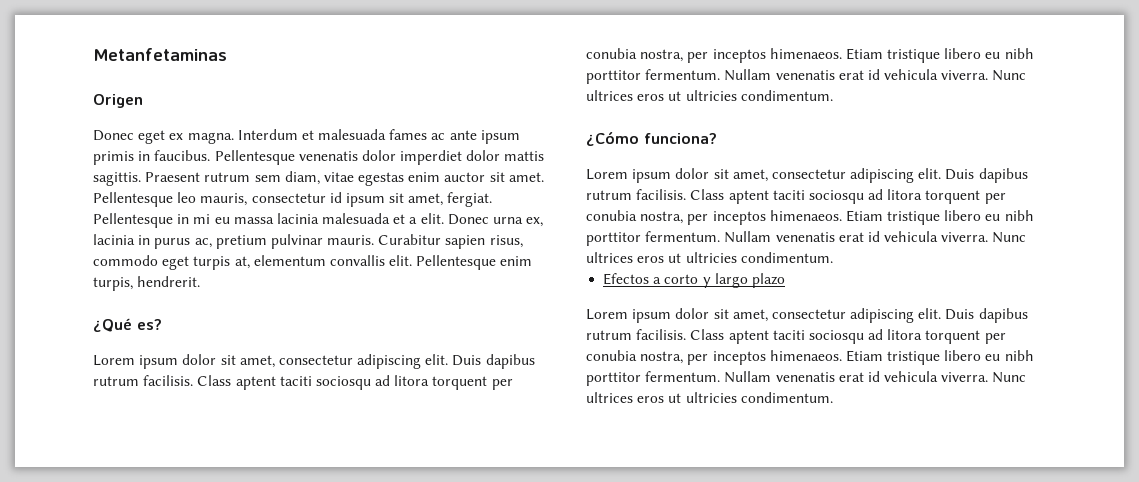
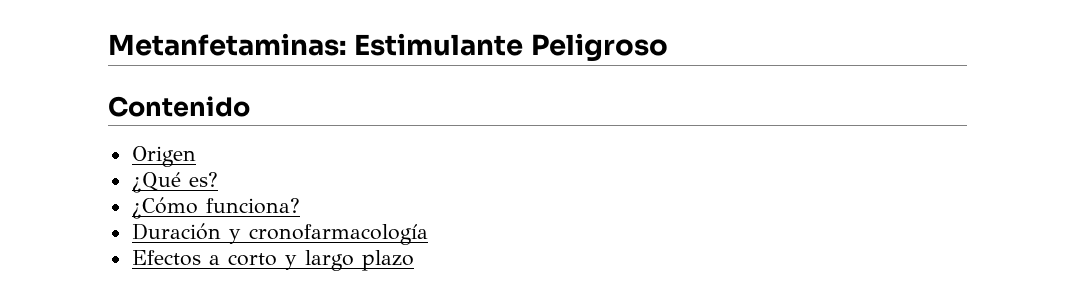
[93,48,227,61] [93,94,143,108] [93,129,520,144] [93,150,545,165] [93,171,544,186] [93,192,493,207] [93,213,544,228] [93,234,523,249] [93,255,533,270] [93,276,201,291] [93,318,162,332] [93,354,535,369] [93,375,513,390] [586,48,1034,63] [586,69,1027,84] [586,90,833,101] [586,132,717,146] [586,168,1028,183] [586,189,1006,204] [586,210,1034,225] [586,231,1027,246] [586,252,833,263] Metanfetaminas // Origen // Donec eget ex magna. Interdum et malesuada fames ac ante ipsum primis in faucibus. Pellentesque venenatis dolor imperdiet dolor mattis sagittis. Praesent rutrum sem diam, vitae egestas enim auctor sit amet. Pellentesque leo mauris, consectetur id ipsum sit amet, fergiat. Pellentesque in mi eu massa lacinia malesuada et a elit. Donec urna ex, lacinia in purus ac, pretium pulvinar mauris. Curabitur sapien risus, commodo eget turpis at, elementum convallis elit. Pellentesque enim turpis, hendrerit. // ¿Qué es? // Lorem ipsum dolor sit amet, consectetur adipiscing elit. Duis dapibus rutrum facilisis. Class aptent taciti sociosqu ad litora torquent per conubia nostra, per inceptos himenaeos. Etiam tristique libero eu nibh porttitor fermentum. Nullam venenatis erat id vehicula viverra. Nunc ultrices eros ut ultricies condimentum. // ¿Cómo funciona? // Lorem ipsum dolor sit amet, consectetur adipiscing elit. Duis dapibus rutrum facilisis. Class aptent taciti sociosqu ad litora torquent per conubia nostra, per inceptos himenaeos. Etiam tristique libero eu nibh porttitor fermentum. Nullam venenatis erat id vehicula viverra. Nunc ultrices eros ut ultricies condimentum. -> [108,33,668,61] [108,96,250,117] [131,146,196,167] [131,172,218,193] [131,197,300,219] [131,223,428,245] Metanfetaminas: Estimulante Peligroso // Contenido // Origen // ¿Qué es? // ¿Cómo funciona? // Duración y cronofarmacología
[586,308,1028,323] [586,329,1006,344] [586,350,1034,365] [586,371,1027,386] [586,392,833,403] // Lorem ipsum dolor sit amet, consectetur adipiscing elit. Duis dapibus rutrum facilisis. Class aptent taciti sociosqu ad litora torquent per conubia nostra, per inceptos himenaeos. Etiam tristique libero eu nibh porttitor fermentum. Nullam venenatis erat id vehicula viverra. Nunc ultrices eros ut ultricies condimentum. -> (414, 260) none

